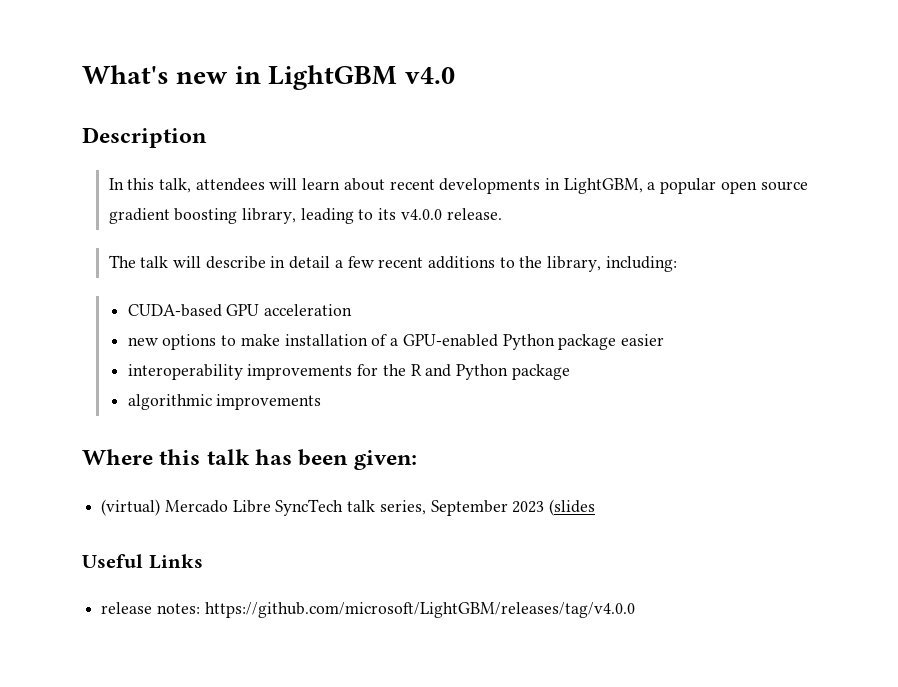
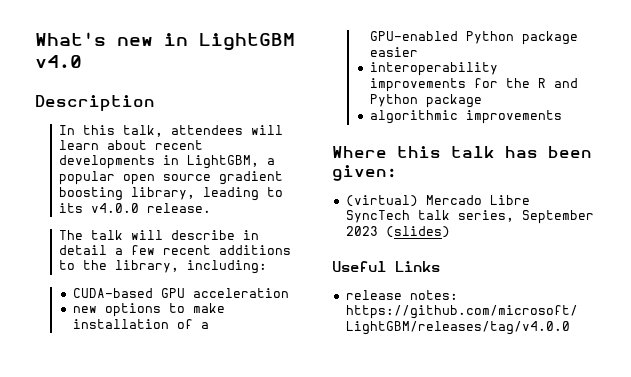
[549,499,596,516] (slides -> [385,226,450,238] (slides)

